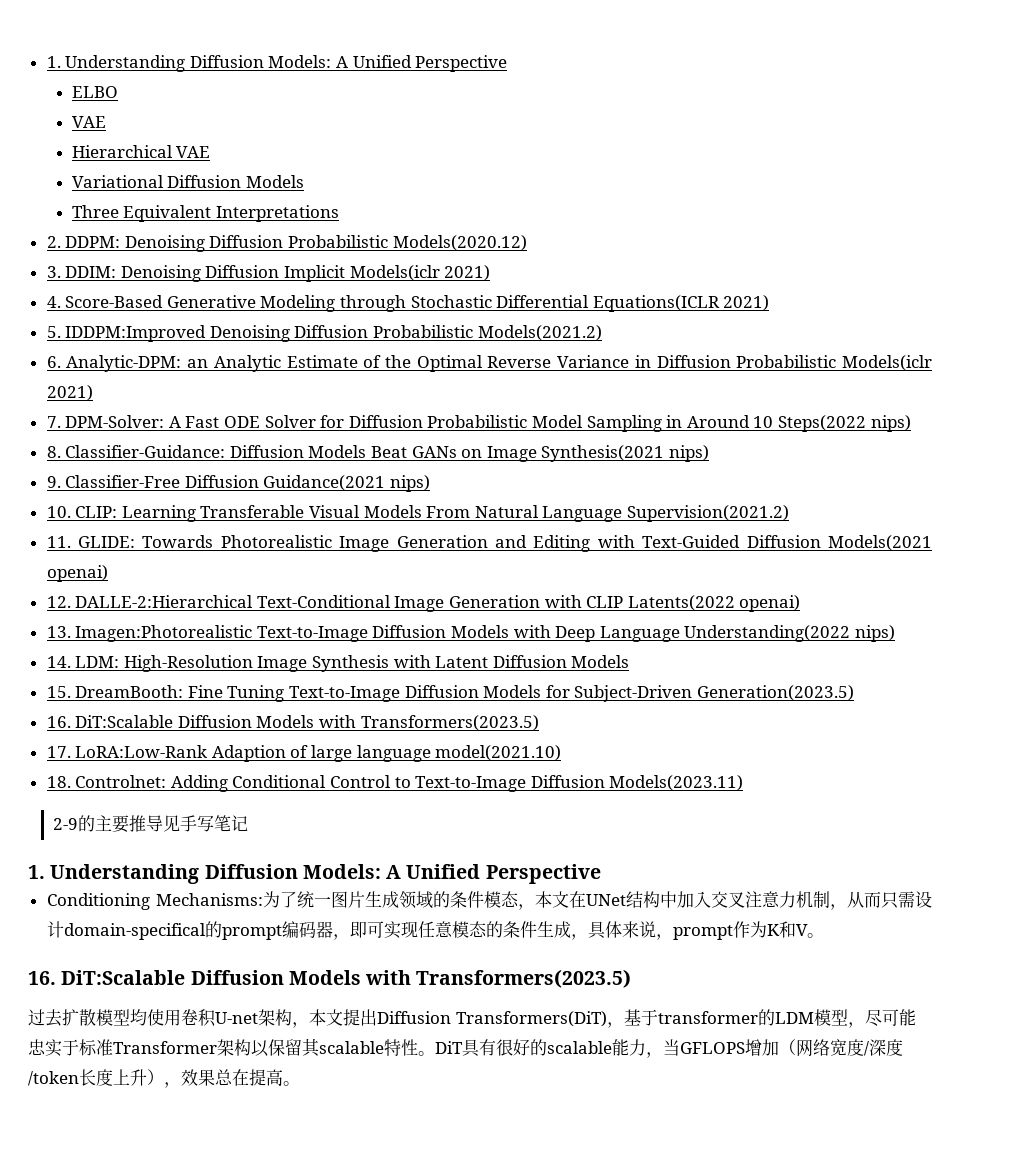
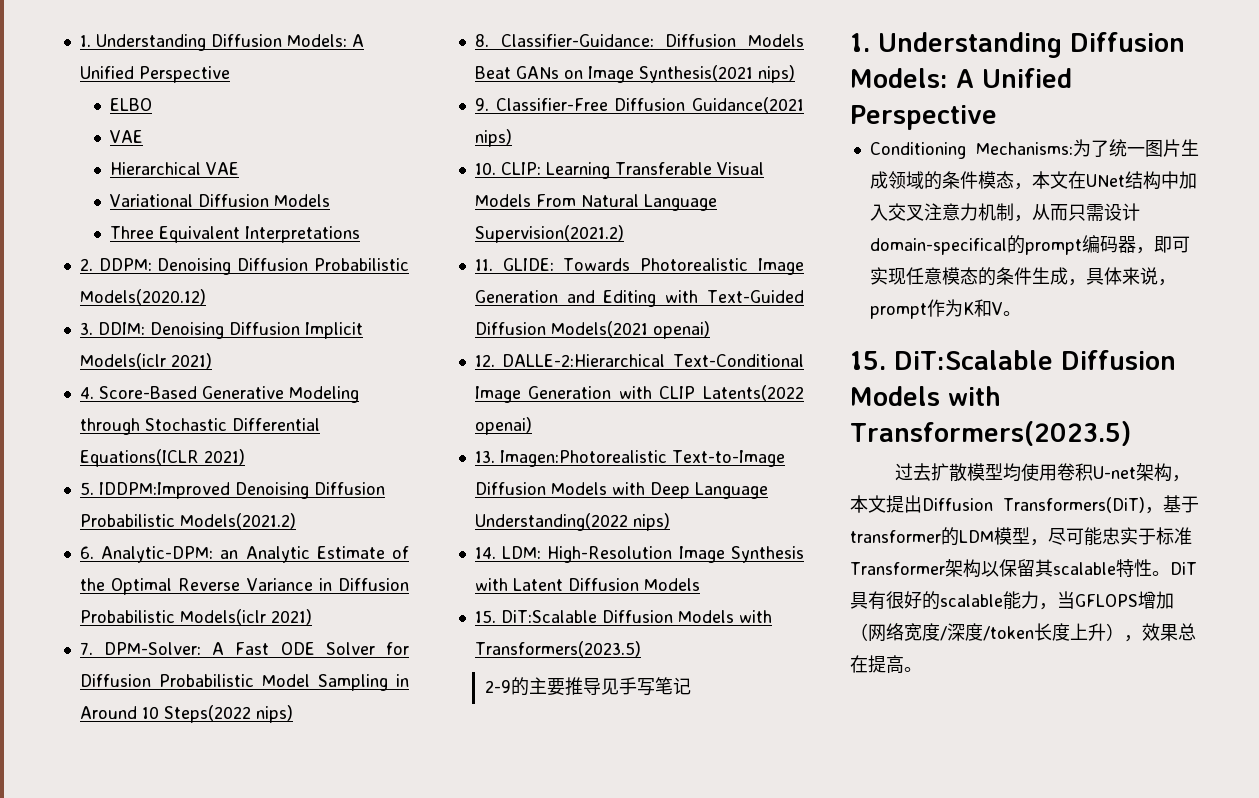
[75,685,855,702] [46,715,539,731] [46,745,562,762] [46,775,744,792] DreamBooth: Fine Tuning Text-to-Image Diffusion Models for Subject-Driven Generation(2023.5) // 16. DiT:Scalable Diffusion Models with Transformers(2023.5) // 17. LoRA:Low-Rank Adaption of large language model(2021.10) // 18. Controlnet: Adding Conditional Control to Text-to-Image Diffusion Models(2023.11) -> [500,610,772,623] [474,641,641,657] DiT:Scalable Diffusion Models with Transformers(2023.5)
[28,971,56,985] 16. -> [850,351,886,370] 15.

